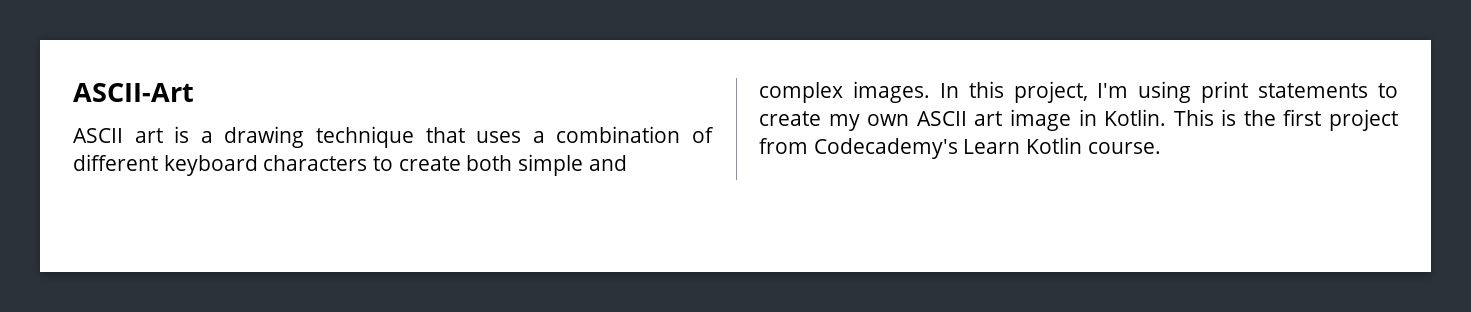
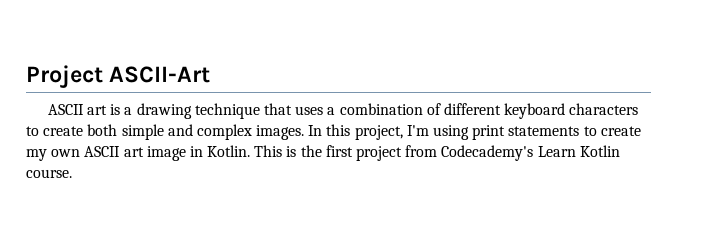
(73, 92) none -> [26,65,103,88] Project

